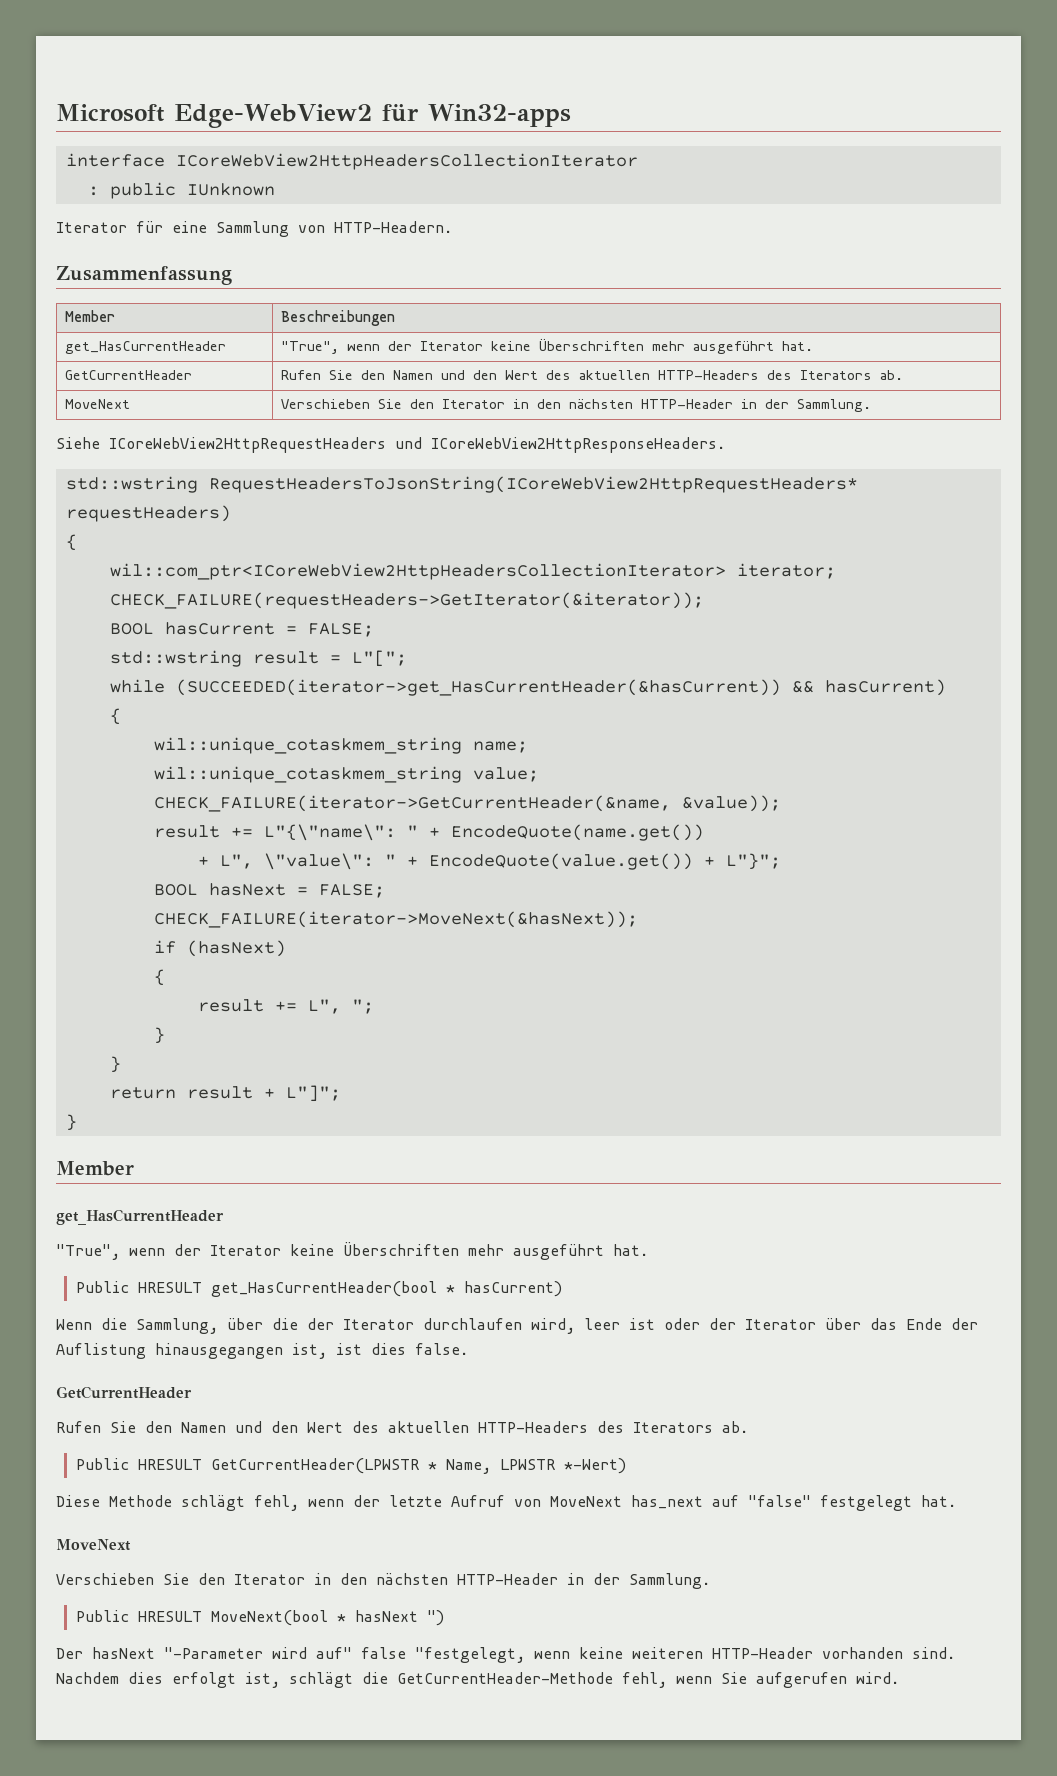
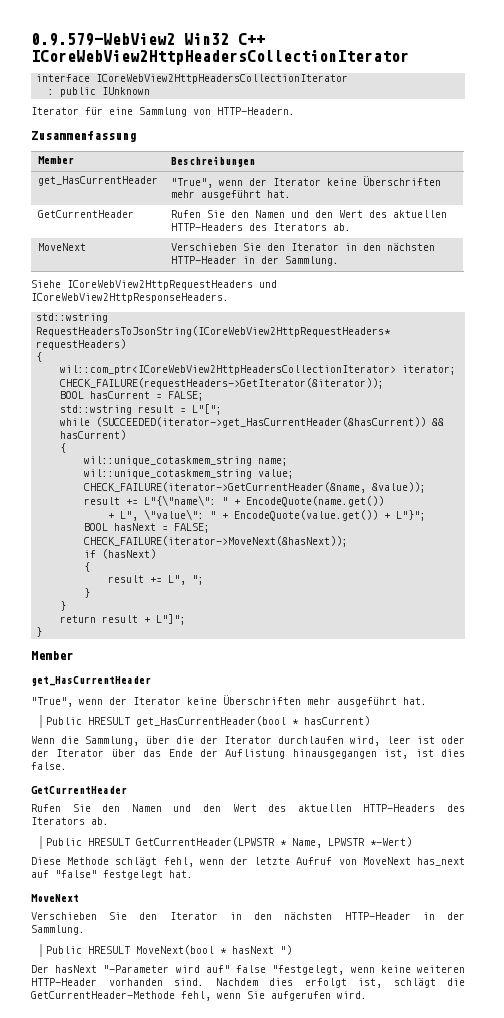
[56,104,571,128] Microsoft Edge-WebView2 für Win32-apps -> [31,33,265,46] [31,50,409,65] 0.9.579-WebView2 Win32 C++ ICoreWebView2HttpHeadersCollectionIterator

